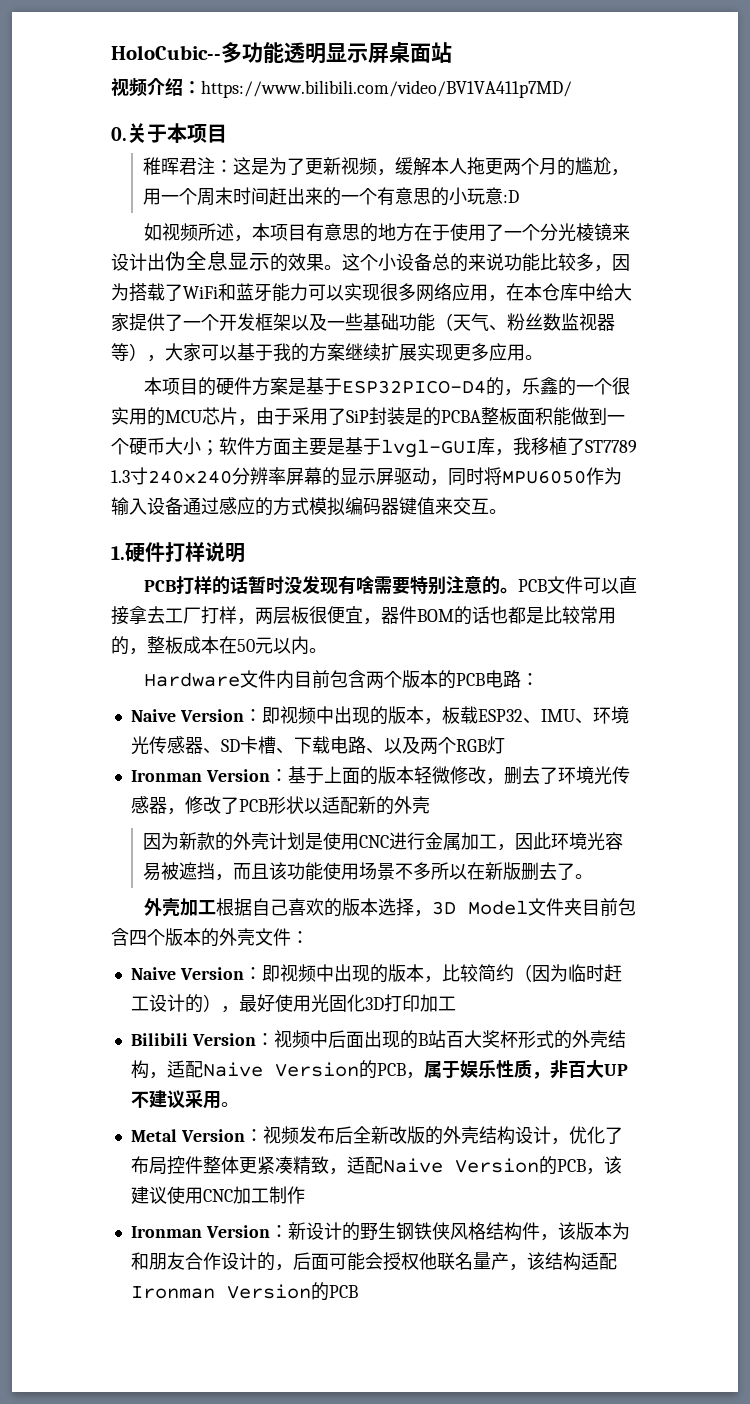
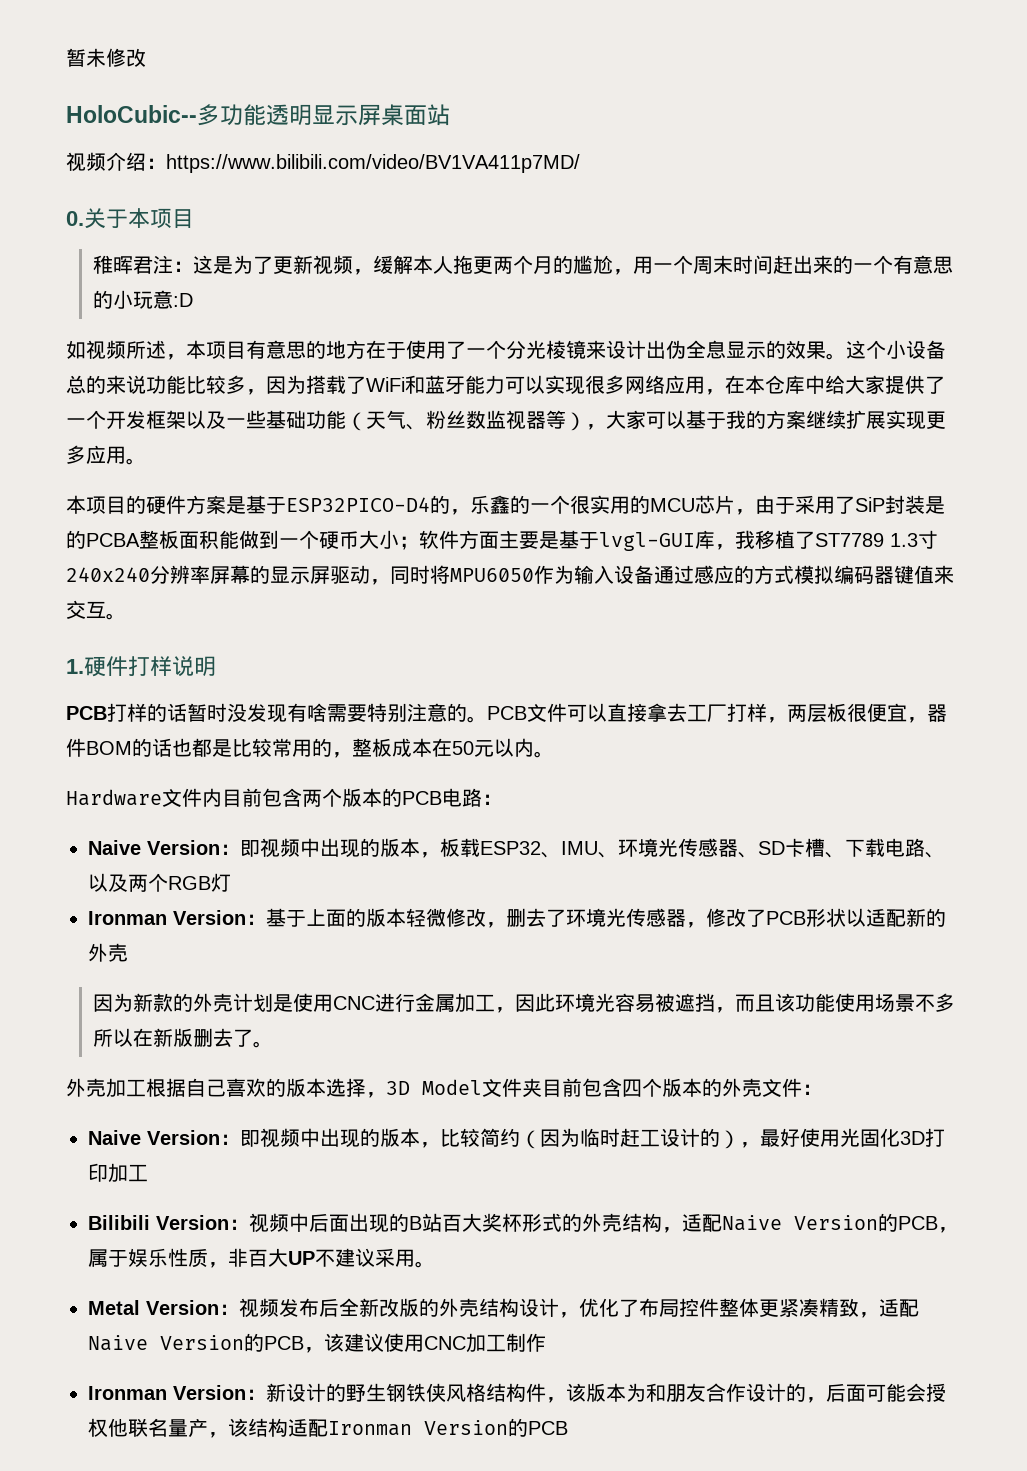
(111, 52) none -> [66,48,146,67] 暂未修改 //

